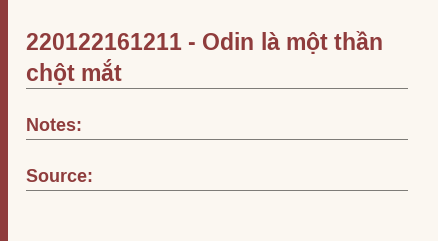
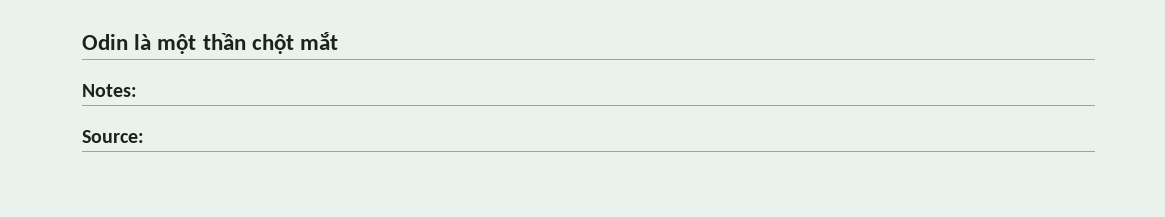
[26,33,197,50] 220122161211 - -> (82, 42) none

